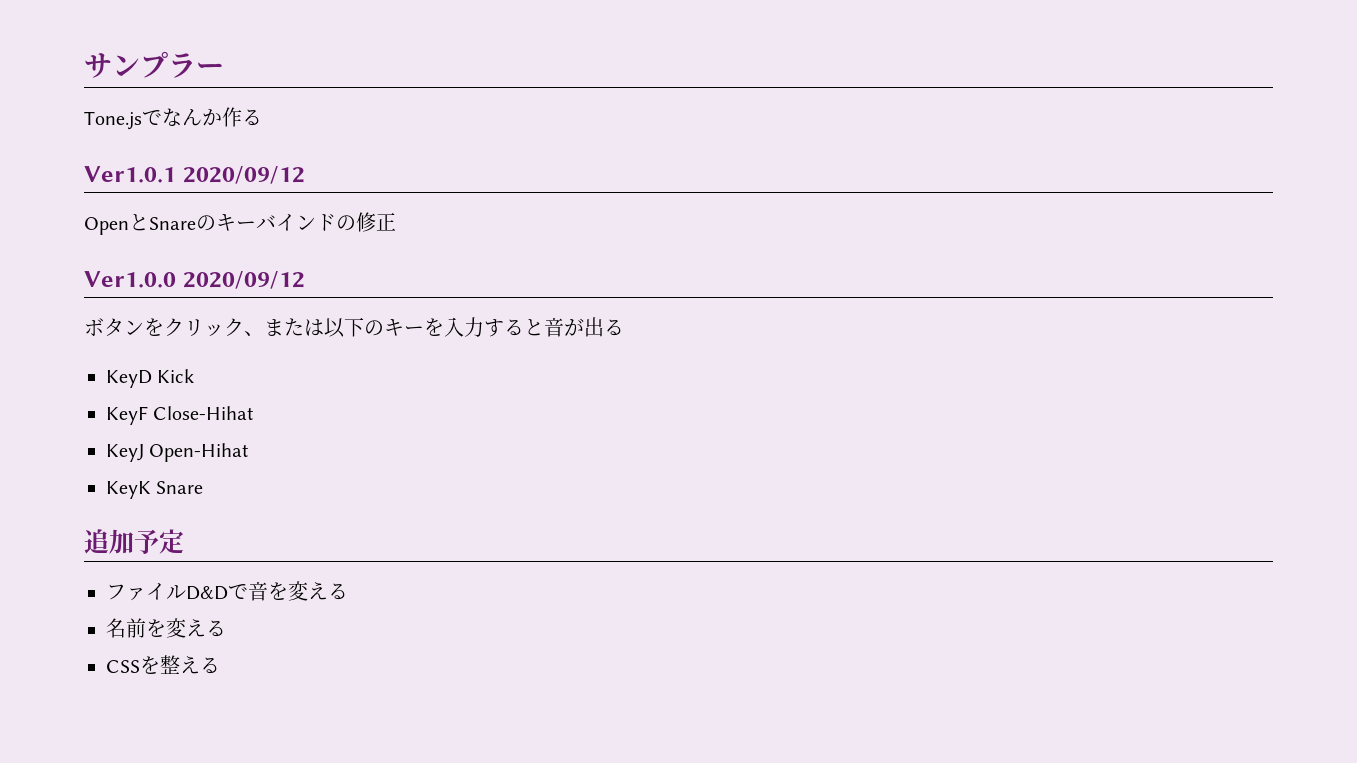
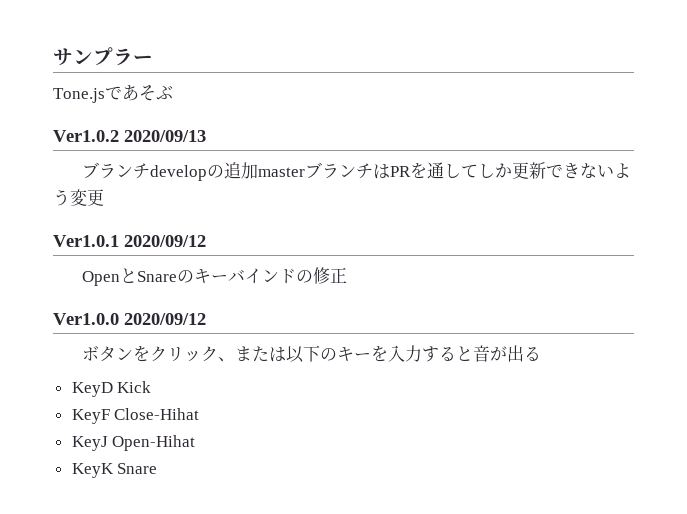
[162,107,262,127] なんか作る -> [122,85,173,101] [53,130,206,142] [82,162,632,181] [53,189,104,206] あそぶ // Ver1.0.2 2020/09/13 // ブランチdevelopの追加masterブランチはPRを通してしか更新できないよう変更
[84,529,184,554] [106,581,348,601] [106,618,226,638] [106,655,220,674] // 追加予定 // ファイルD&Dで音を変える // 名前を変える // CSSを整える -> (158, 468) none

